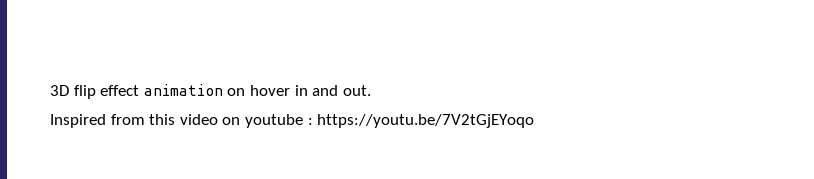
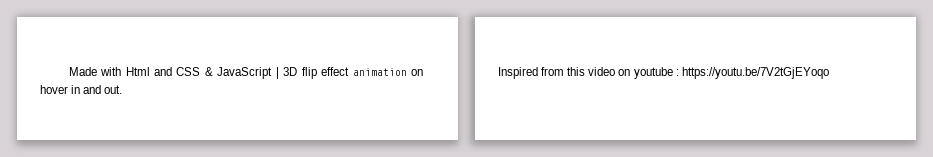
(50, 90) none -> [68,67,279,79] Made with Html and CSS & JavaScript |

